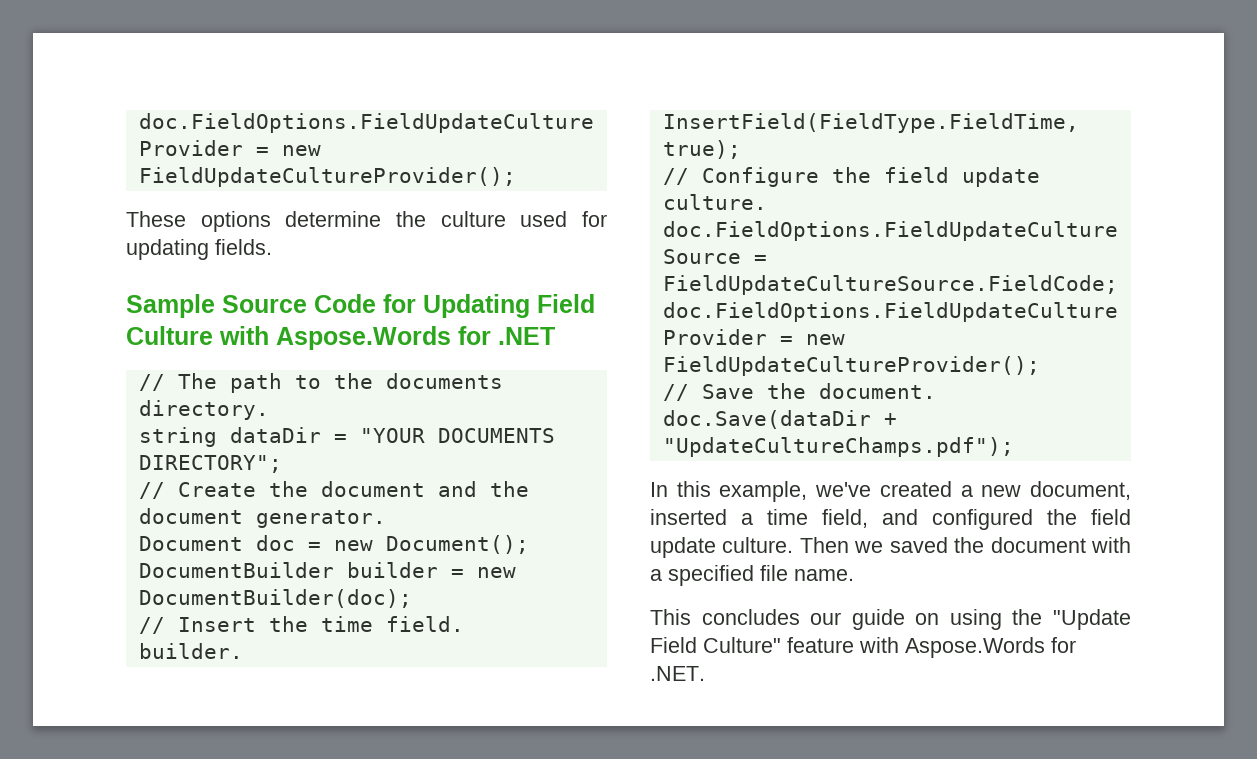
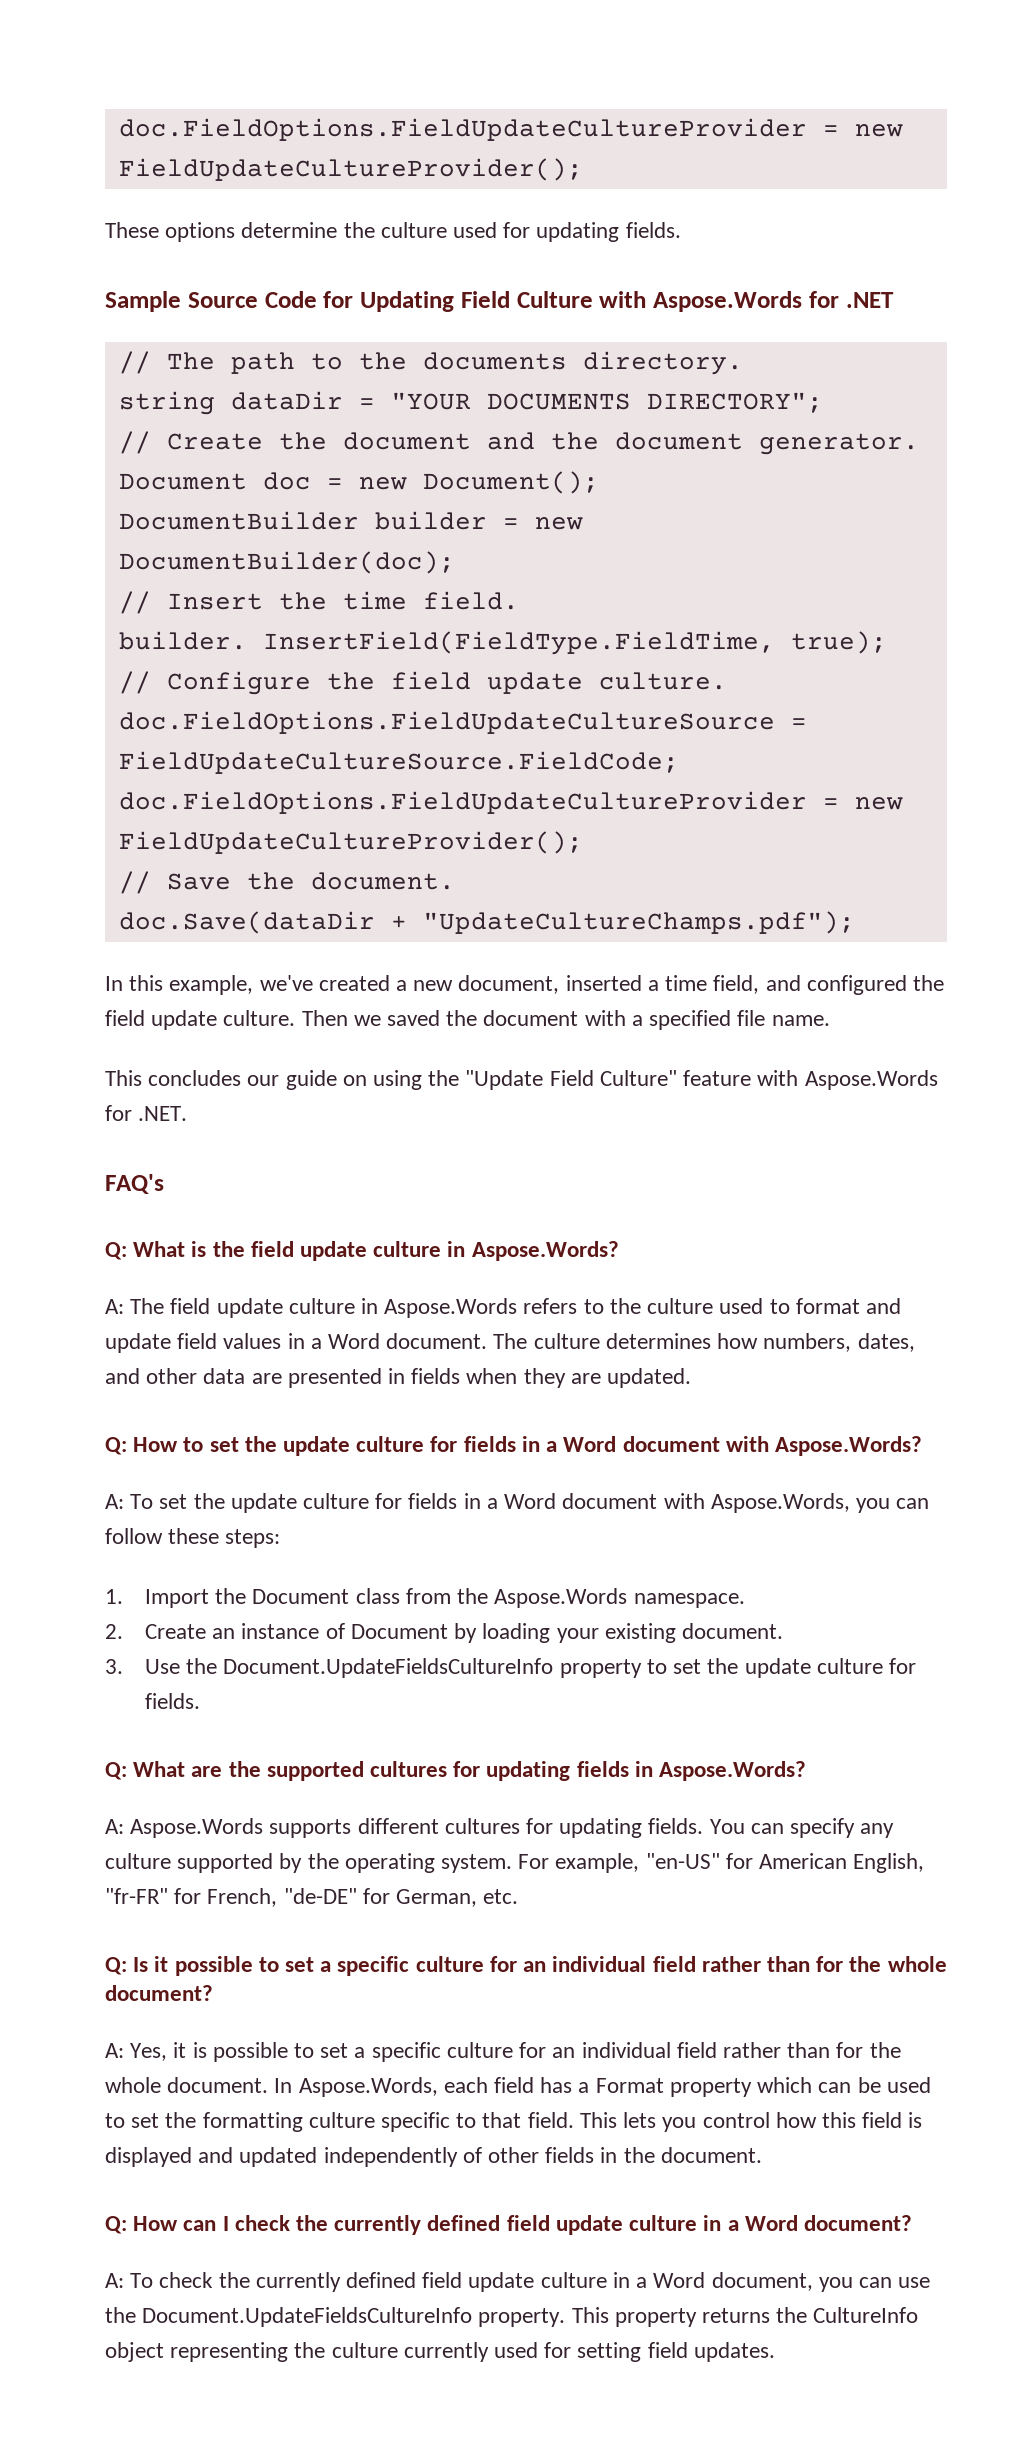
(705, 673) none -> [105,1174,164,1194] [105,1241,619,1261] [105,1298,901,1318] [105,1333,915,1353] [105,1368,692,1388] [105,1436,922,1456] [105,1493,930,1513] [105,1528,281,1548] [105,1588,745,1608] [105,1623,783,1643] [105,1658,916,1678] [145,1693,201,1709] [105,1761,807,1781] [105,1818,895,1838] [105,1853,925,1873] [105,1888,519,1907] [105,1956,947,1976] [105,1985,213,2001] [105,2042,901,2062] [105,2077,931,2097] [105,2112,923,2132] [105,2147,762,2167] [105,2215,912,2235] [105,2272,931,2292] [105,2307,919,2327] [105,2342,775,2362] // FAQ's // Q: What is the field update culture in Aspose.Words? // A: The field update culture in Aspose.Words refers to the culture used to format and update field values in a Word document. The culture determines how numbers, dates, and other data are presented in fields when they are updated. // Q: How to set the update culture for fields in a Word document with Aspose.Words? // A: To set the update culture for fields in a Word document with Aspose.Words, you can follow these steps: // 1. Import the Document class from the Aspose.Words namespace. // 2. Create an instance of Document by loading your existing document. // 3. Use the Document.UpdateFieldsCultureInfo property to set the update culture for fields. // Q: What are the supported cultures for updating fields in Aspose.Words? // A: Aspose.Words supports different cultures for updating fields. You can specify any culture supported by the operating system. For example, "en-US" for American English, "fr-FR" for French, "de-DE" for German, etc. // Q: Is it possible to set a specific culture for an individual field rather than for the whole document? // A: Yes, it is possible to set a specific culture for an individual field rather than for the whole document. In Aspose.Words, each field has a Format property which can be used to set the formatting culture specific to that field. This lets you control how this field is displayed and updated independently of other fields in the document. // Q: How can I check the currently defined field update culture in a Word document? // A: To check the currently defined field update culture in a Word document, you can use the Document.UpdateFieldsCultureInfo property. This property returns the CultureInfo object representing the culture currently used for setting field updates.

